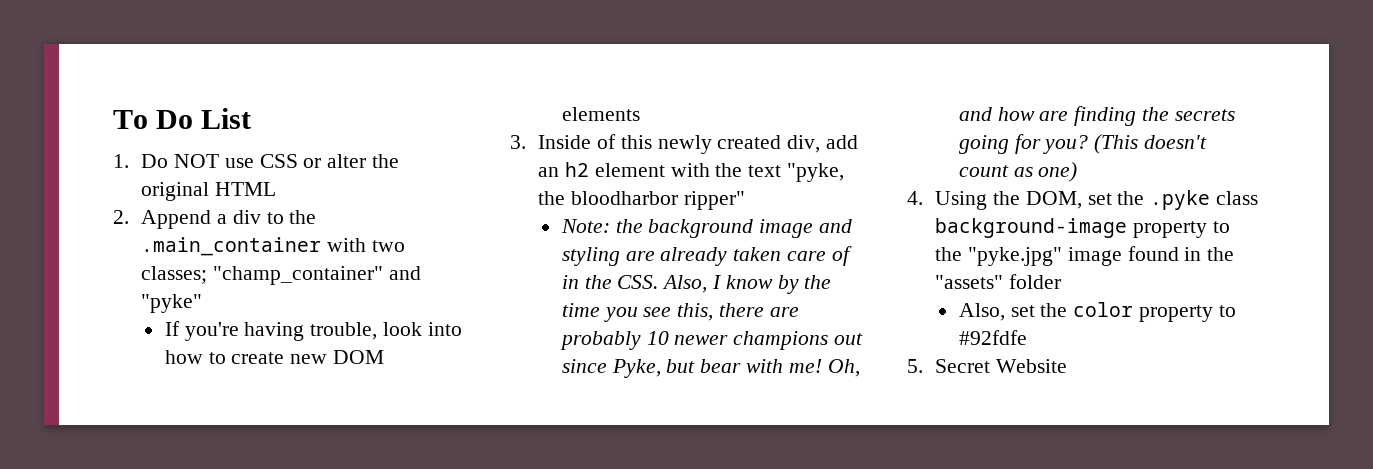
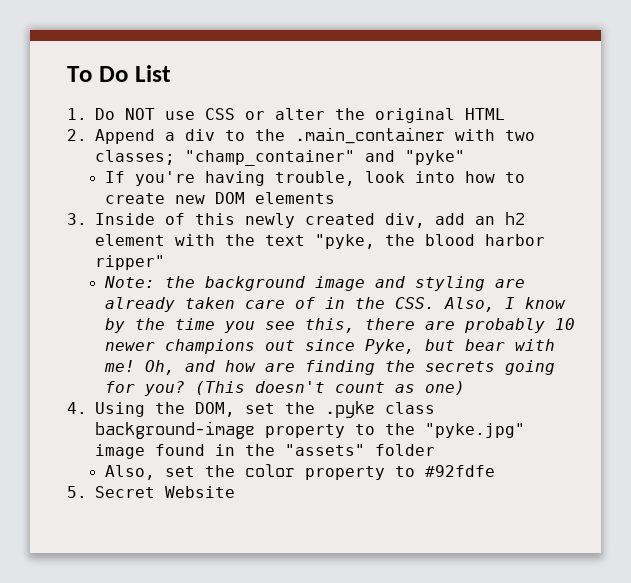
[570,191,678,205] bloodharbor -> [425,234,545,246] blood harbor

